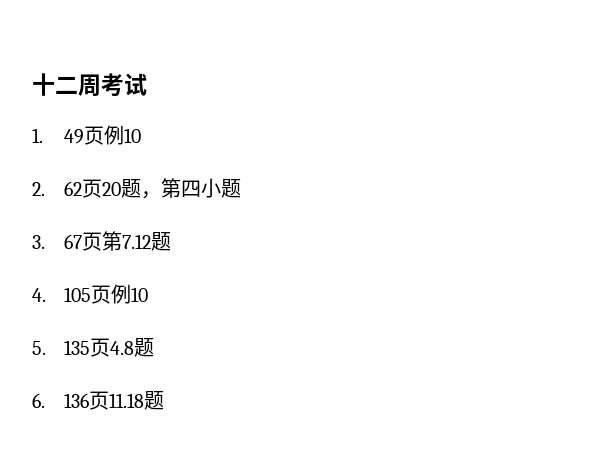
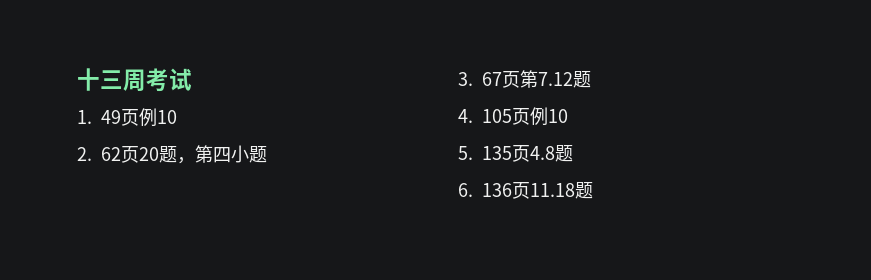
[55,76,78,94] 二 -> [100,70,123,89] 三

